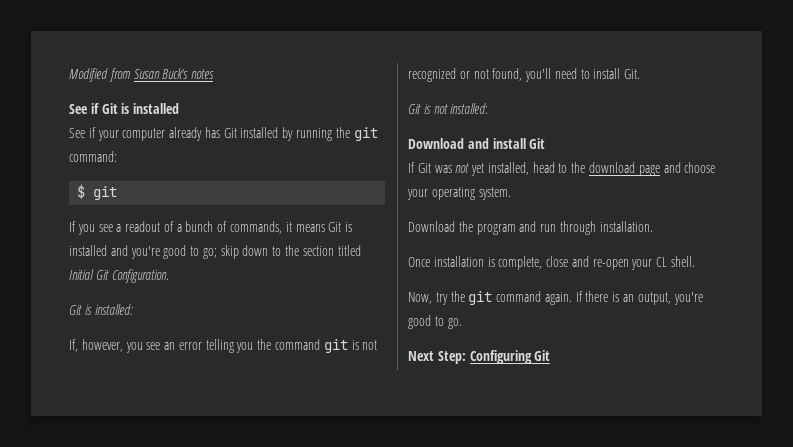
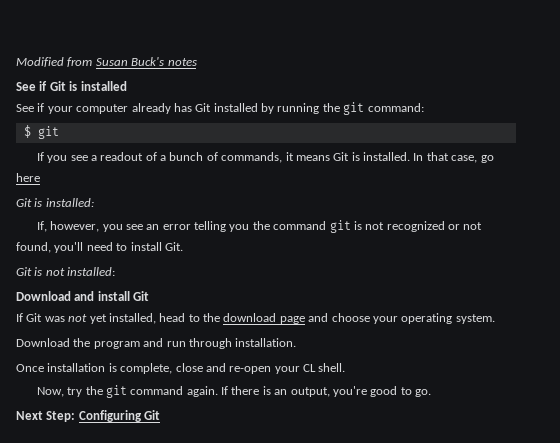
[69,245,361,259] [69,269,169,283] installed and you're good to go; skip down to the section titled Initial Git Configuration. -> [363,152,494,163] [16,173,40,182] installed. In that case, go here

